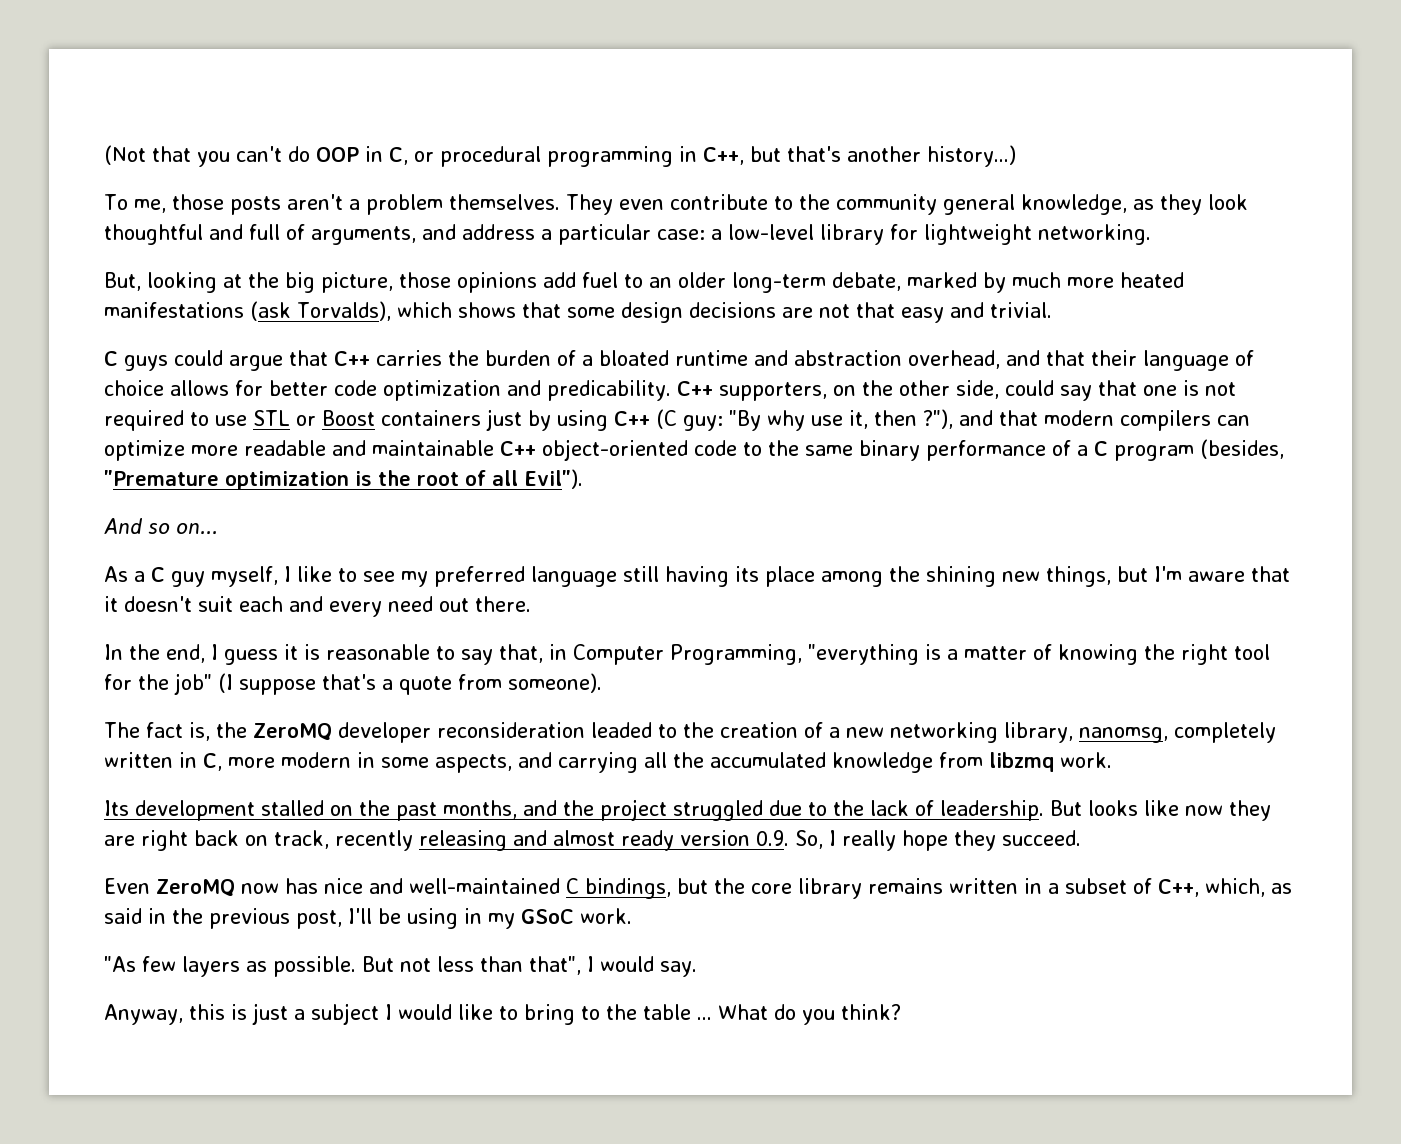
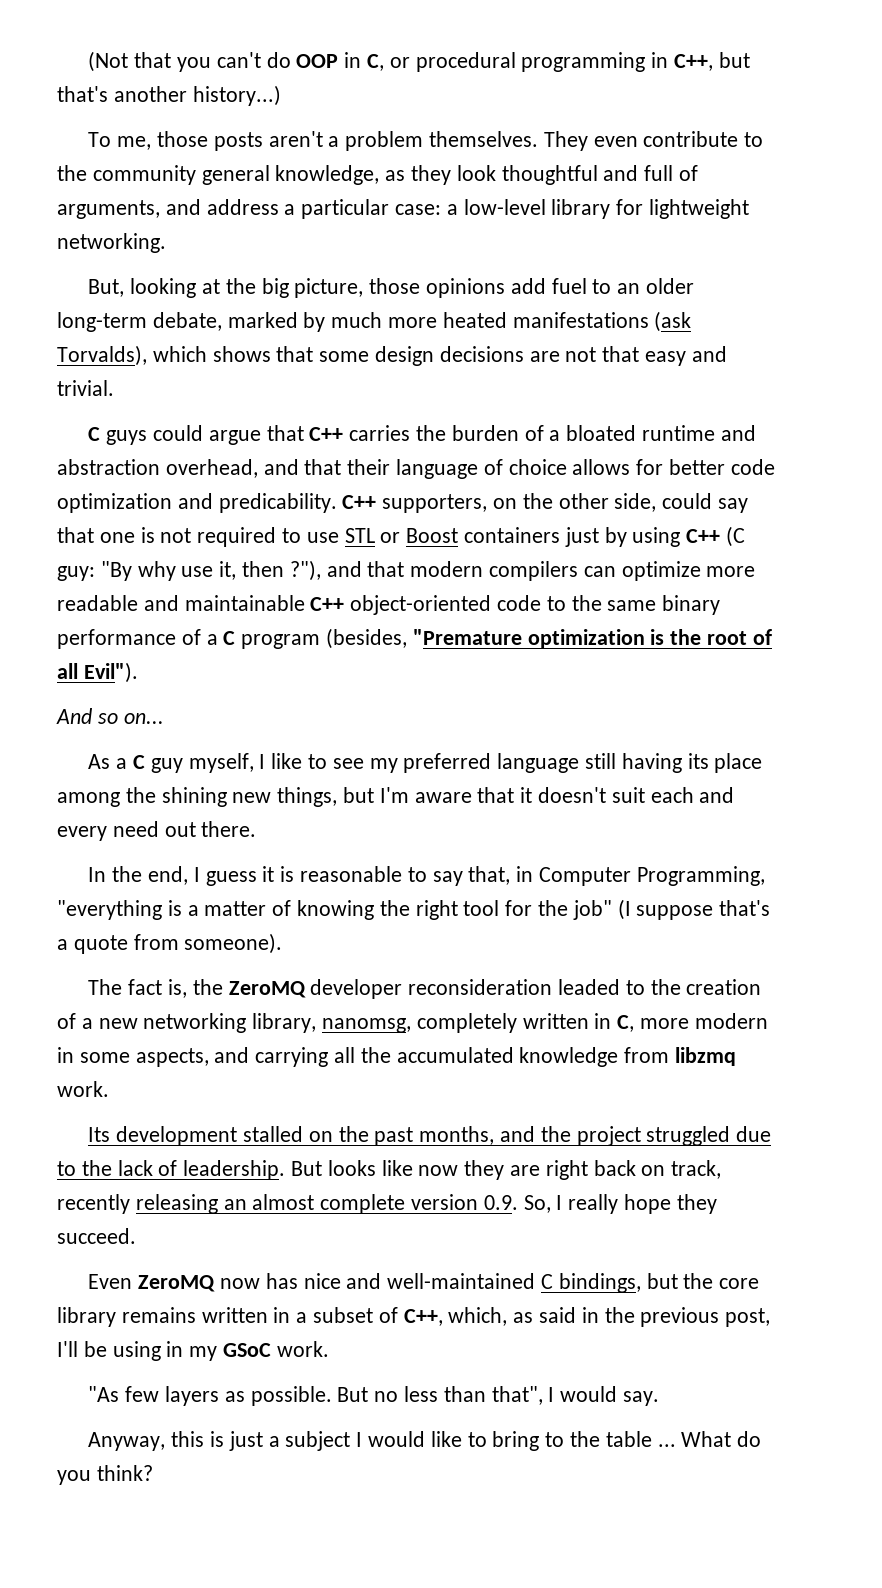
[513,830,674,851] and almost ready -> [223,1194,406,1214] an almost complete
[399,958,431,972] not -> [374,1391,399,1402] no

